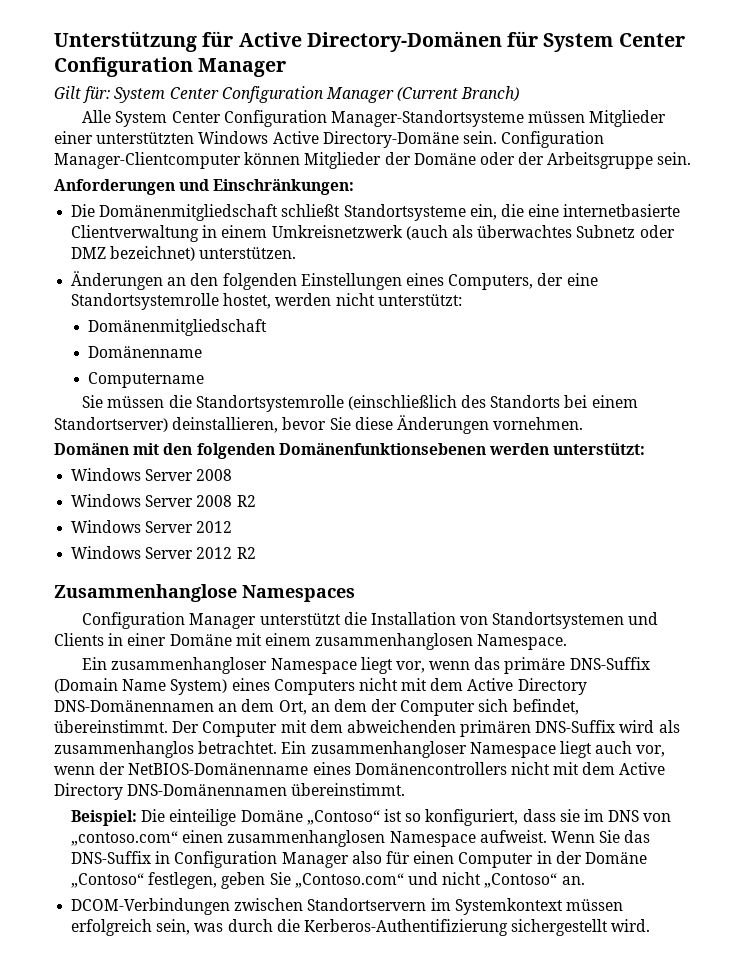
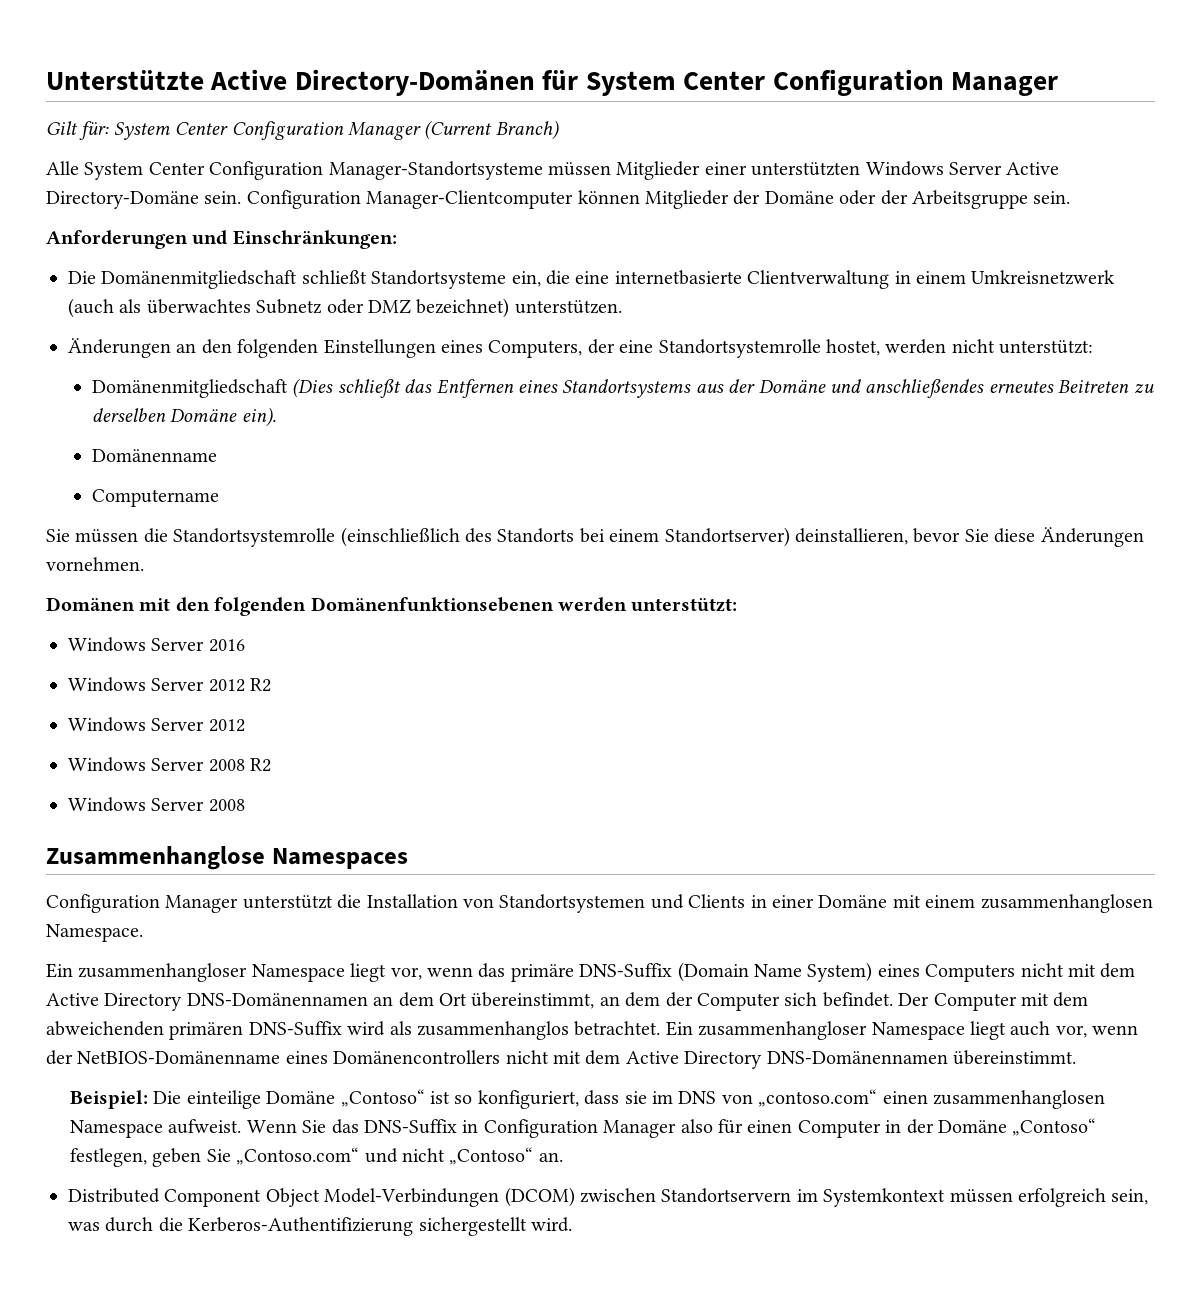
[54,31,234,52] Unterstützung für -> [46,70,204,90] Unterstützte
(269, 137) none -> [948,162,1002,175] Server
(268, 327) none -> [292,378,1154,398] [91,407,276,427] (Dies schließt das Entfernen eines Standortsystems aus der Domäne und anschließendes erneutes Beitreten zu derselben Domäne ein).
[196,469,233,481] 2008 -> [208,639,245,652] [68,677,272,692] [68,717,245,732] 2016 // Windows Server 2012 R2 // Windows Server 2012
[196,521,233,533] [71,546,256,559] 2012 // Windows Server 2012 R2 -> [208,799,245,812] 2008
[278,700,307,715] Ort, -> [438,992,595,1009] Ort übereinstimmt,
[512,699,579,715] [54,720,168,733] befindet, übereinstimmt. -> [822,992,893,1007] befindet.
[71,898,231,915] DCOM-Verbindungen -> [68,1187,575,1207] Distributed Component Object Model-Verbindungen (DCOM)

